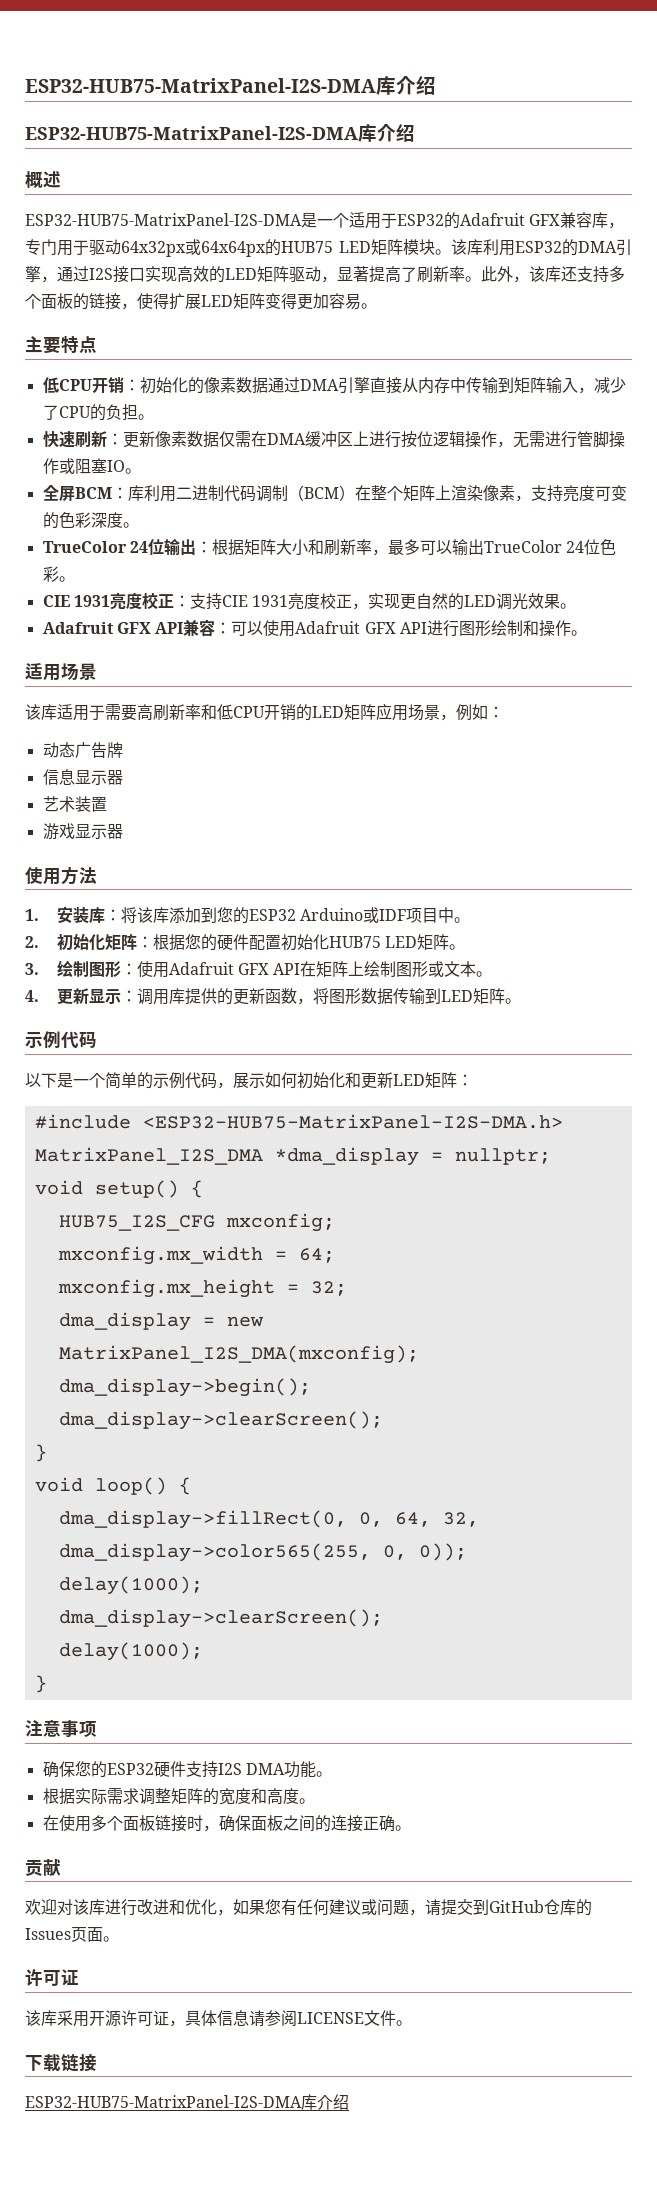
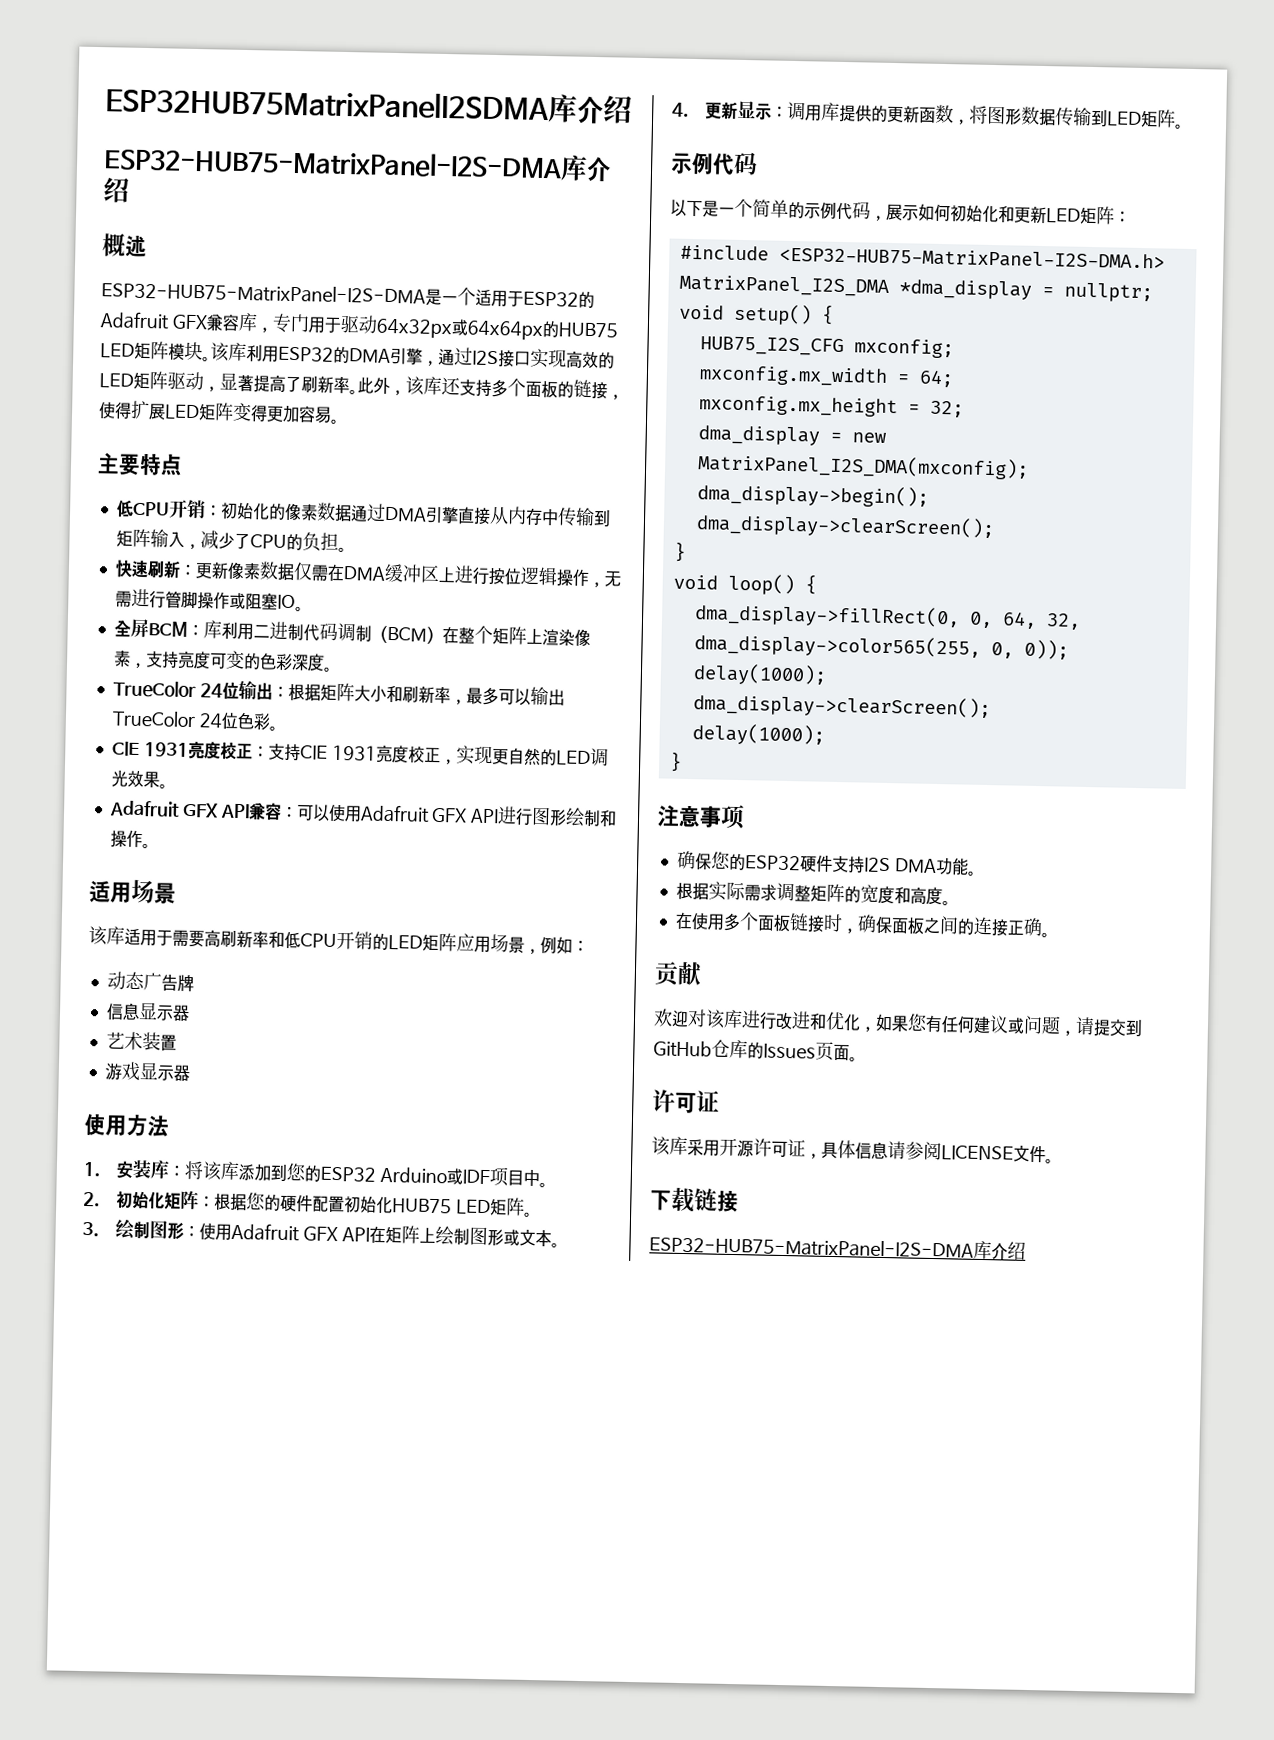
[25,78,376,93] ESP32-HUB75-MatrixPanel-I2S-DMA -> [105,86,549,122] ESP32HUB75MatrixPanelI2SDMA

